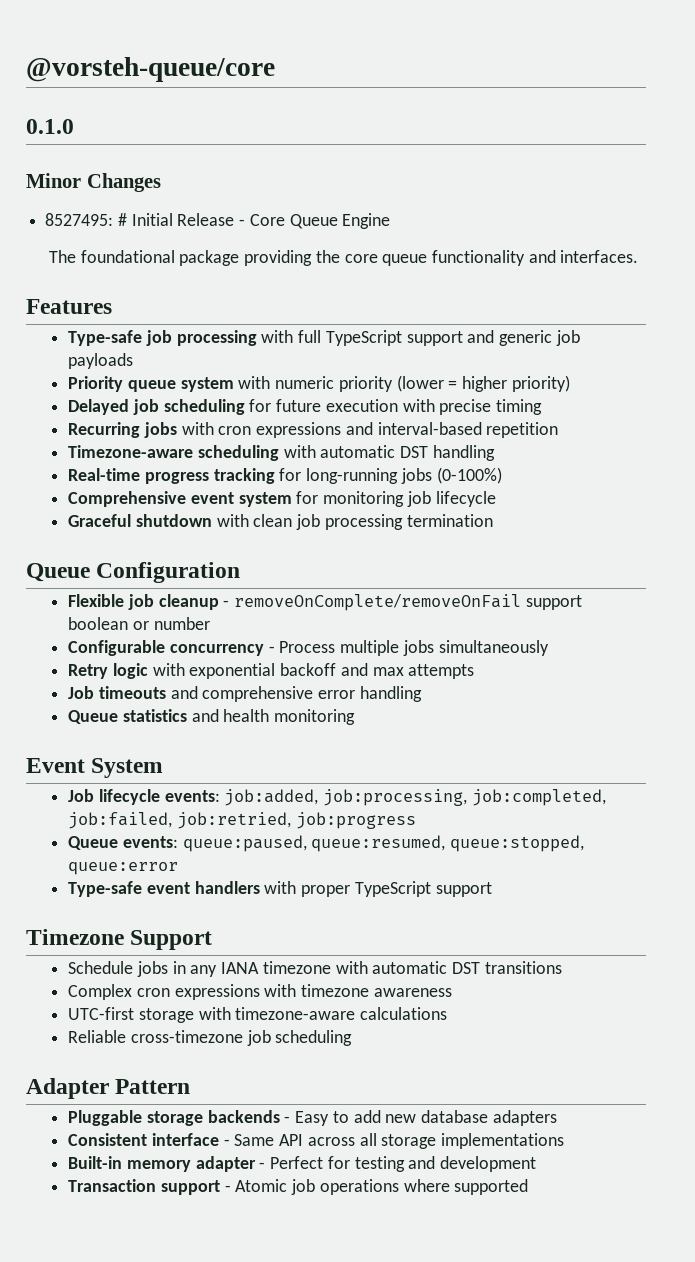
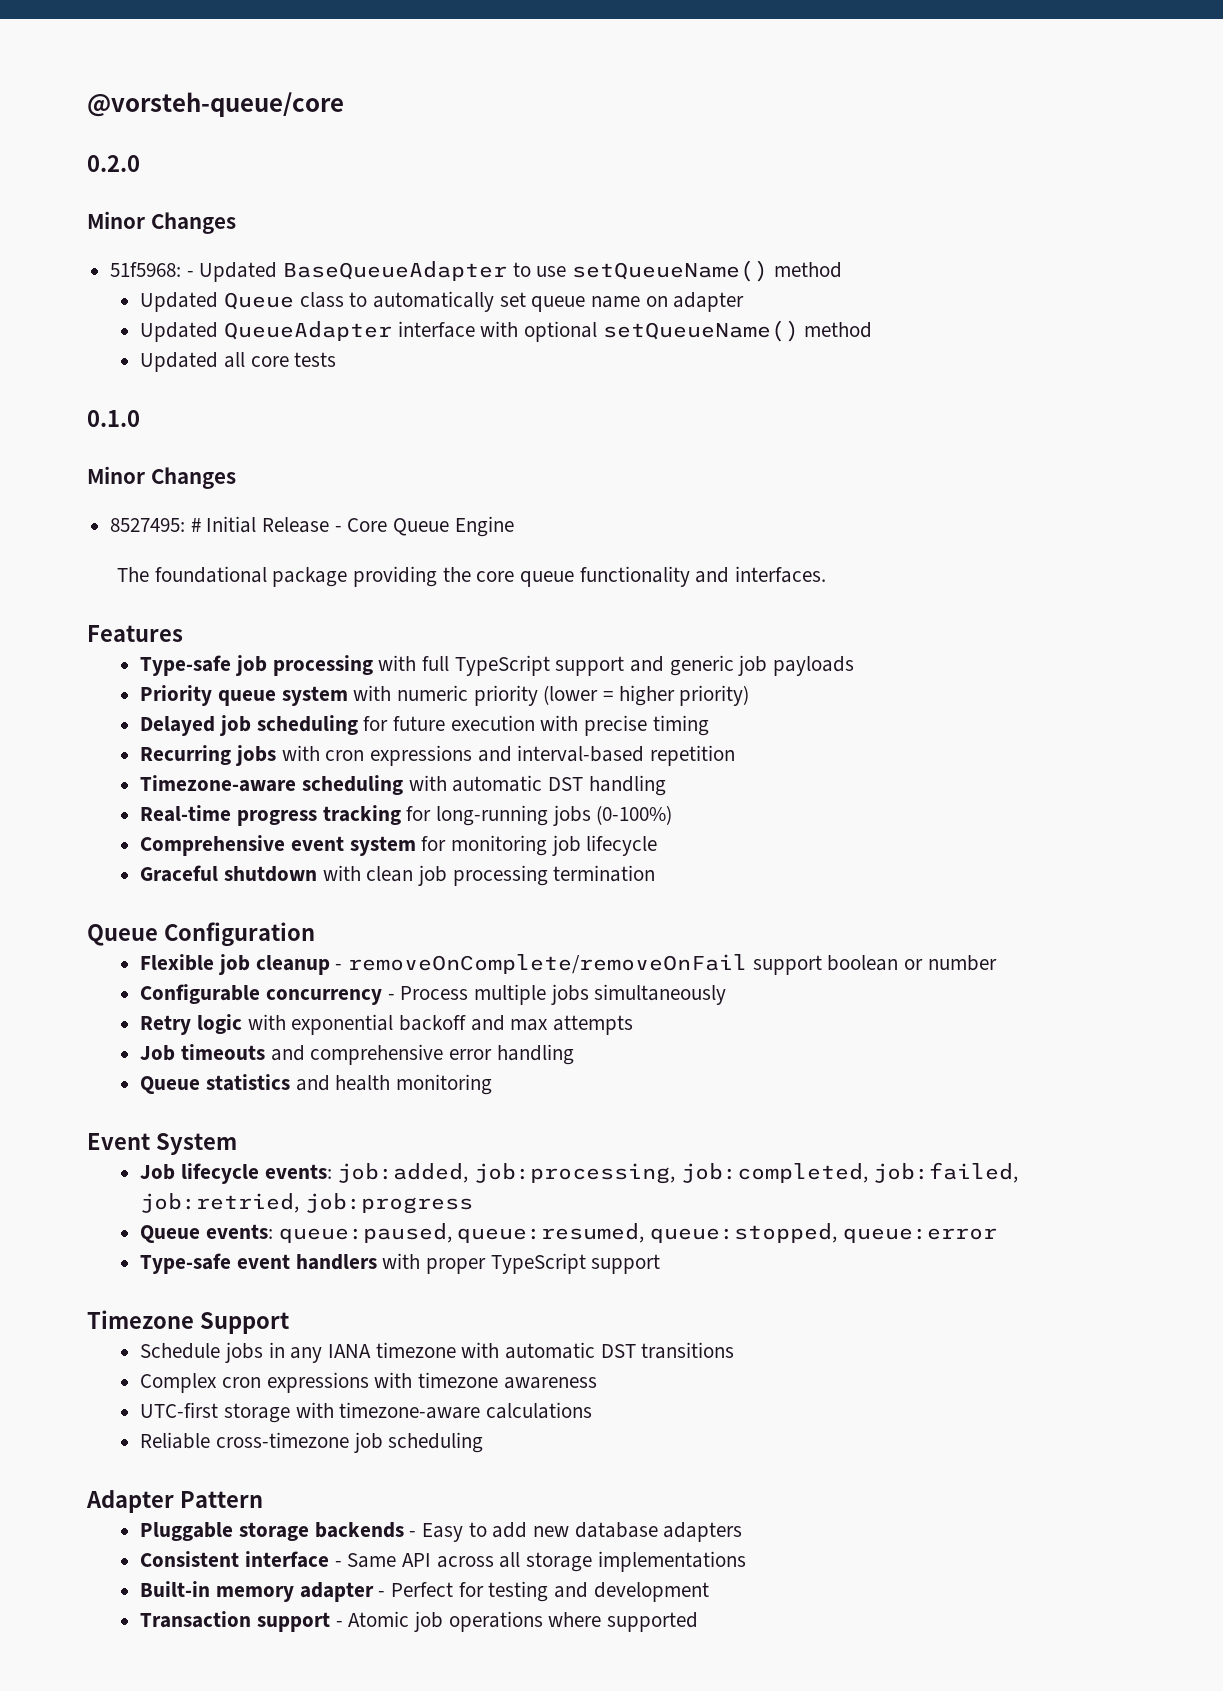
(275, 69) none -> [87,155,140,172] [87,211,236,234] [110,260,842,282] [140,291,745,312] [140,320,873,342] [140,352,337,372] // 0.2.0 // Minor Changes // 51f5968: - Updated BaseQueueAdapter to use setQueueName() method // Updated Queue class to automatically set queue name on adapter // Updated QueueAdapter interface with optional setQueueName() method // Updated all core tests

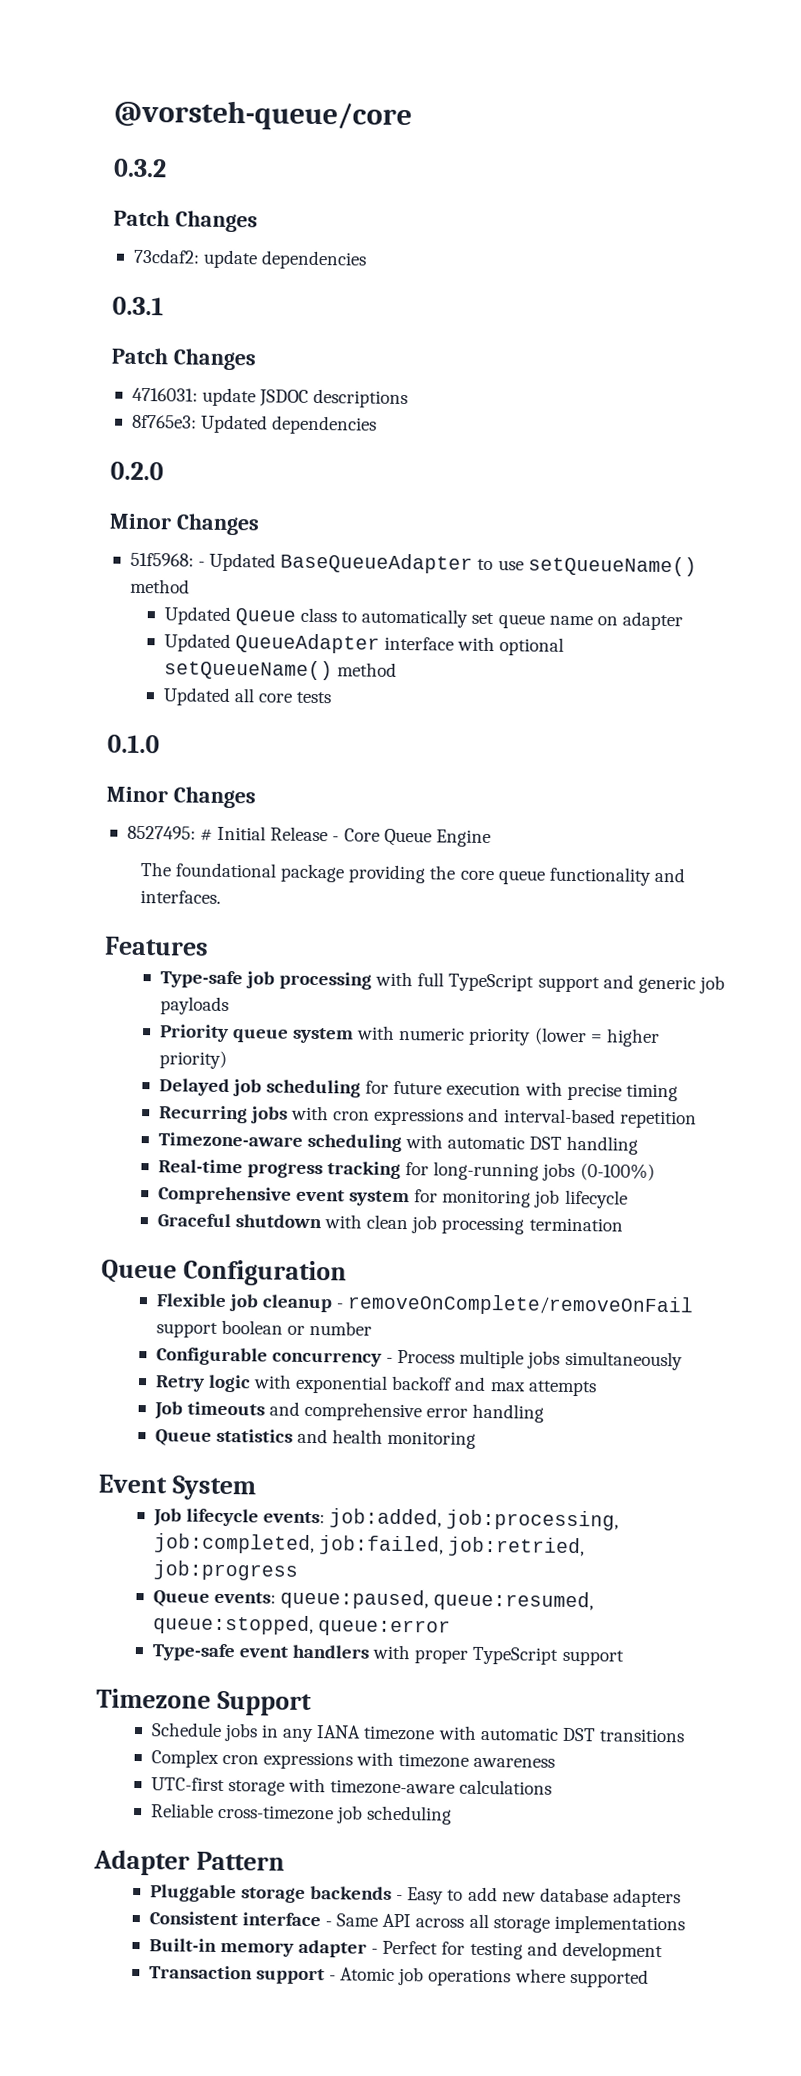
(344, 104) none -> [113,158,167,178] [113,209,258,233] [132,248,368,270] [112,296,164,316] [111,347,256,371] [131,387,409,409] [131,414,378,435] // 0.3.2 // Patch Changes // 73cdaf2: update dependencies // 0.3.1 // Patch Changes // 4716031: update JSDOC descriptions // 8f765e3: Updated dependencies

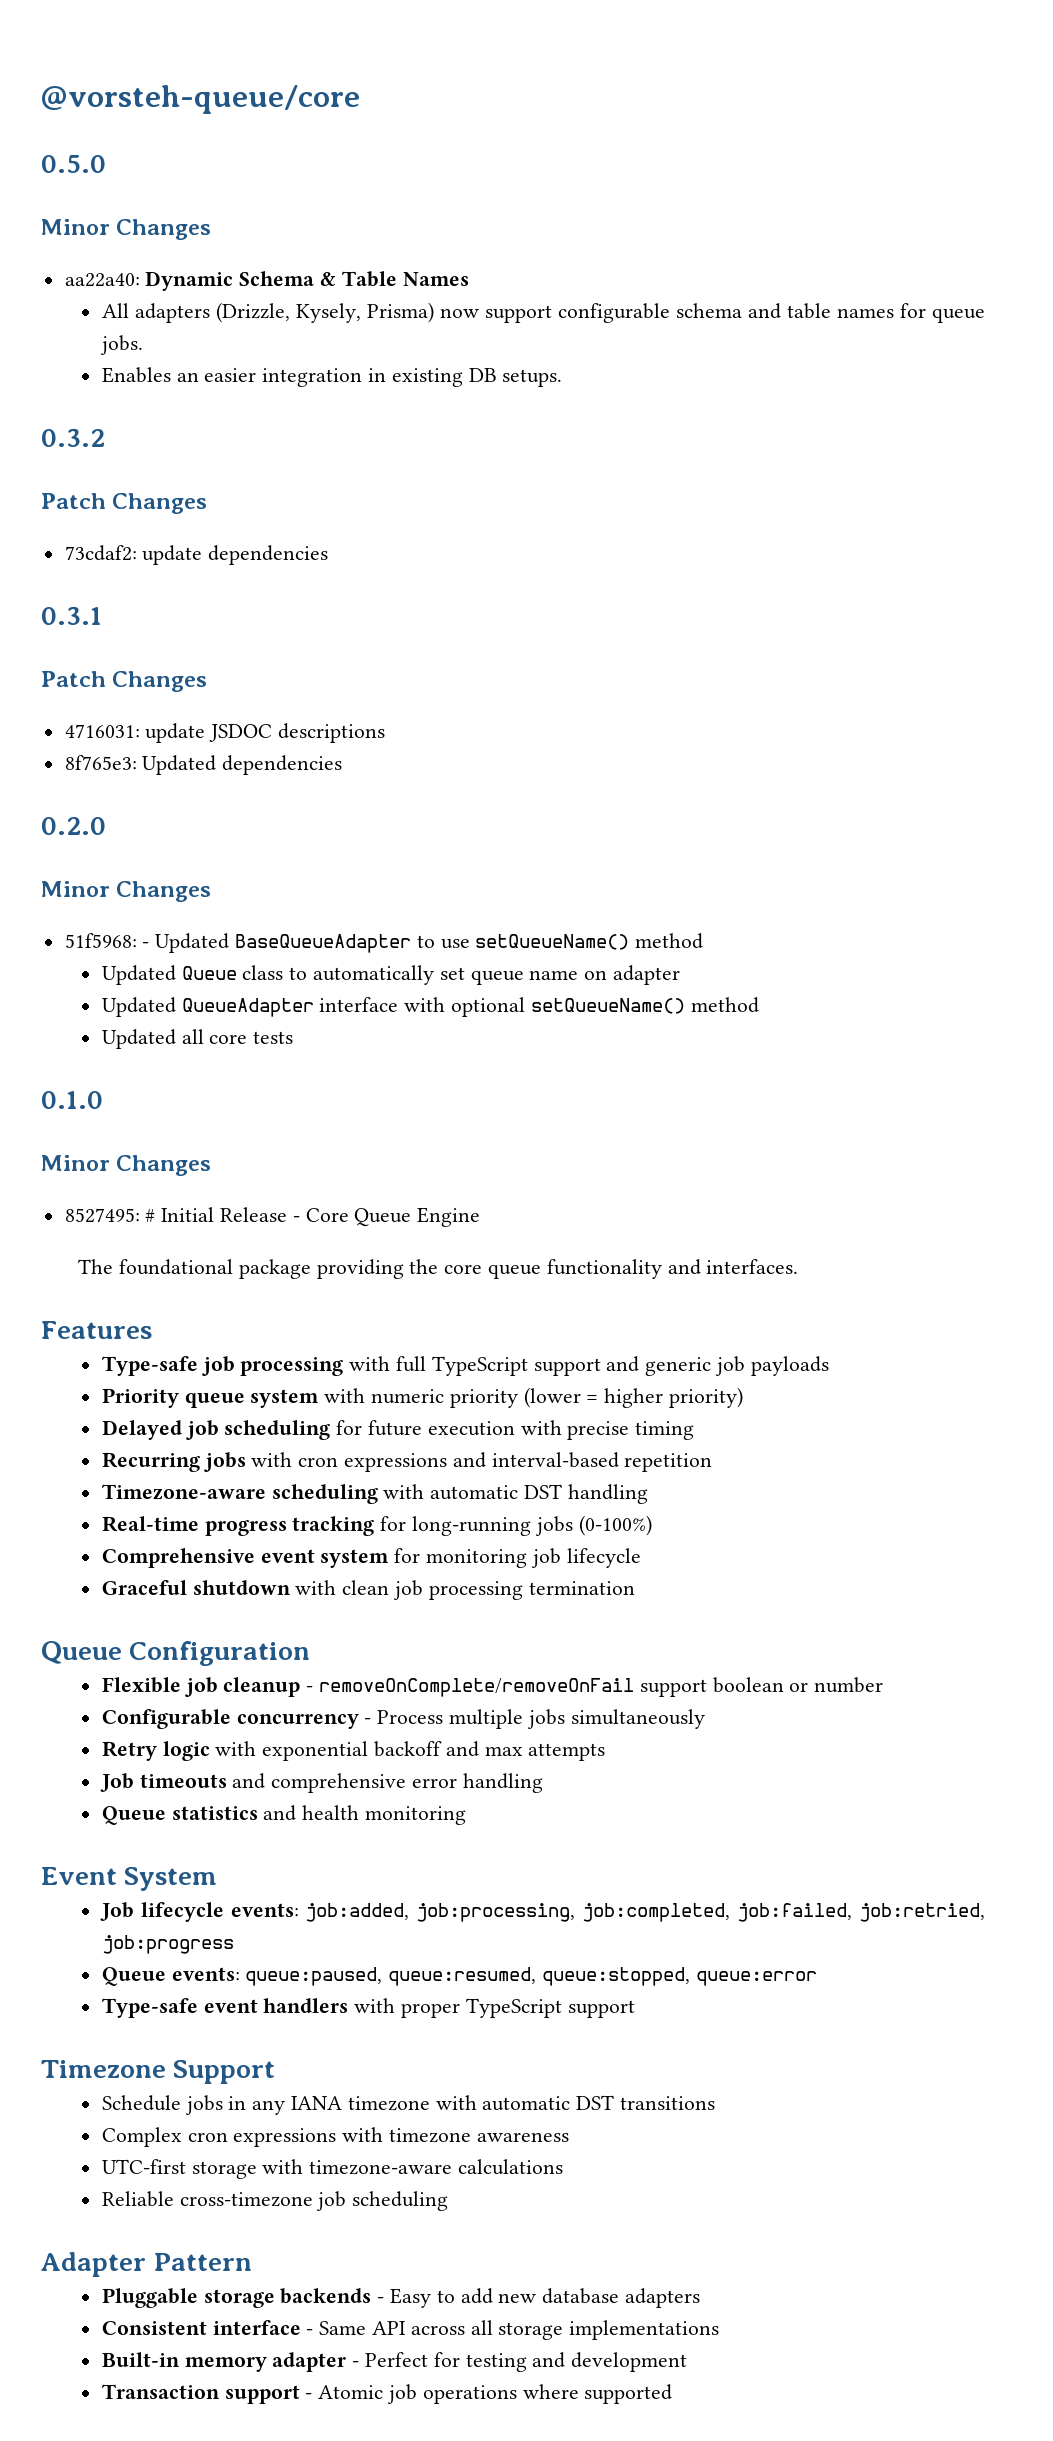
(412, 115) none -> [41,155,106,173] [41,219,212,240] [64,271,469,291] [101,302,985,323] [99,335,143,355] [101,367,563,387] // 0.5.0 // Minor Changes // aa22a40: Dynamic Schema & Table Names // All adapters (Drizzle, Kysely, Prisma) now support configurable schema and table names for queue jobs. // Enables an easier integration in existing DB setups.

